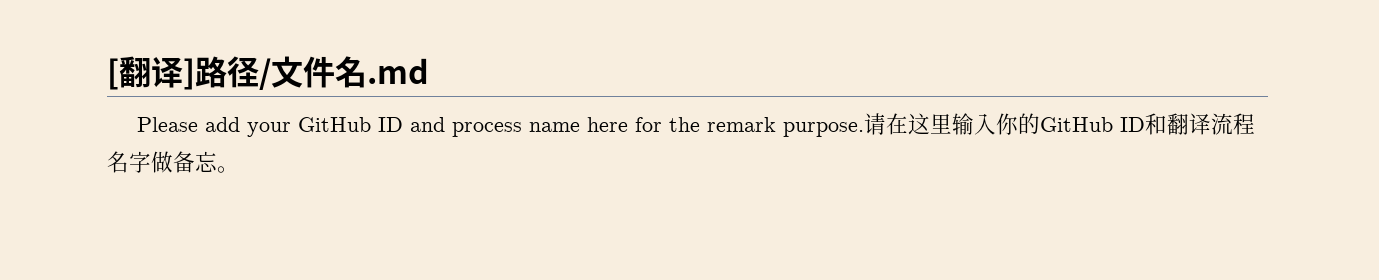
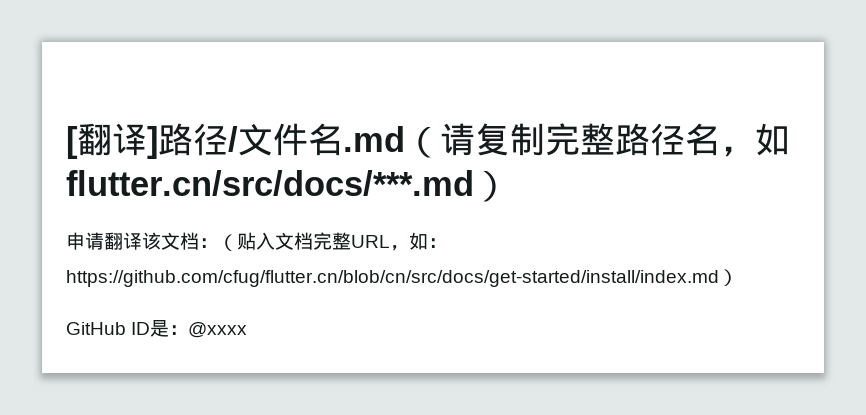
[137,113,1256,137] [107,151,239,173] // Please add your GitHub ID and process name here for the remark purpose.请在这里输入你的GitHub ID和翻译流程名字做备忘。 -> [405,123,790,158] [66,170,509,202] [66,232,447,251] [66,269,738,287] [66,320,248,338] （请复制完整路径名，如flutter.cn/src/docs/***.md） // 申请翻译该文档：（贴入文档完整URL，如：https://github.com/cfug/flutter.cn/blob/cn/src/docs/get-started/install/index.md） // GitHub ID是：@xxxx

